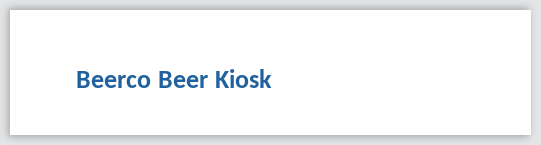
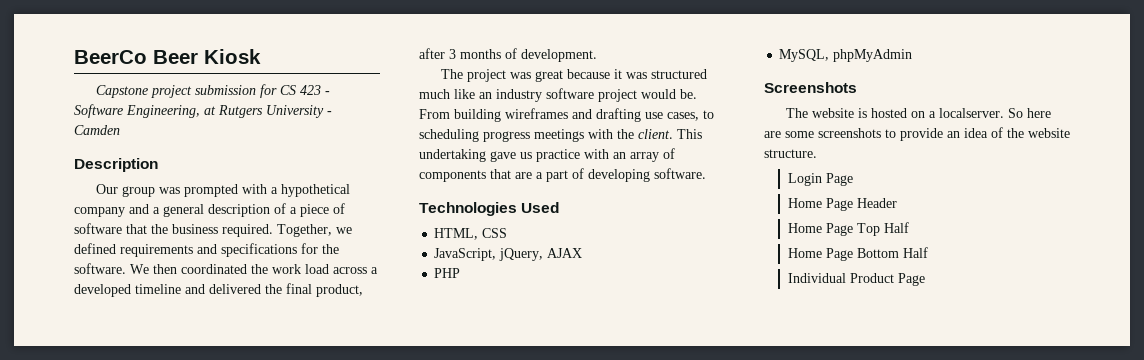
[76,71,151,88] Beerco -> [74,50,147,64] BeerCo
(272, 78) none -> [95,84,330,98] [74,104,332,118] [74,125,120,135] [74,158,158,172] [95,184,350,197] [74,203,345,217] [74,223,352,237] [74,243,339,257] [74,263,378,274] [74,283,363,297] [419,48,597,62] [440,69,707,82] [419,88,697,102] [419,108,714,122] [419,129,702,142] [419,148,675,162] [419,168,706,182] [419,202,560,216] [434,228,508,240] [434,248,583,261] [434,268,461,278] [779,49,913,62] [764,82,857,93] [785,108,1051,118] [764,127,1070,141] [764,149,817,158] [788,173,854,186] [788,198,898,211] [788,222,910,236] [788,247,929,261] [788,273,926,286] // Capstone project submission for CS 423 - Software Engineering, at Rutgers University - Camden // Description // Our group was prompted with a hypothetical company and a general description of a piece of software that the business required. Together, we defined requirements and specifications for the software. We then coordinated the work load across a developed timeline and delivered the final product, after 3 months of development. // The project was great because it was structured much like an industry software project would be. From building wireframes and drafting use cases, to scheduling progress meetings with the client. This undertaking gave us practice with an array of components that are a part of developing software. // Technologies Used // HTML, CSS // JavaScript, jQuery, AJAX // PHP // MySQL, phpMyAdmin // Screenshots // The website is hosted on a localserver. So here are some screenshots to provide an idea of the website structure. // Login Page // Home Page Header // Home Page Top Half // Home Page Bottom Half // Individual Product Page

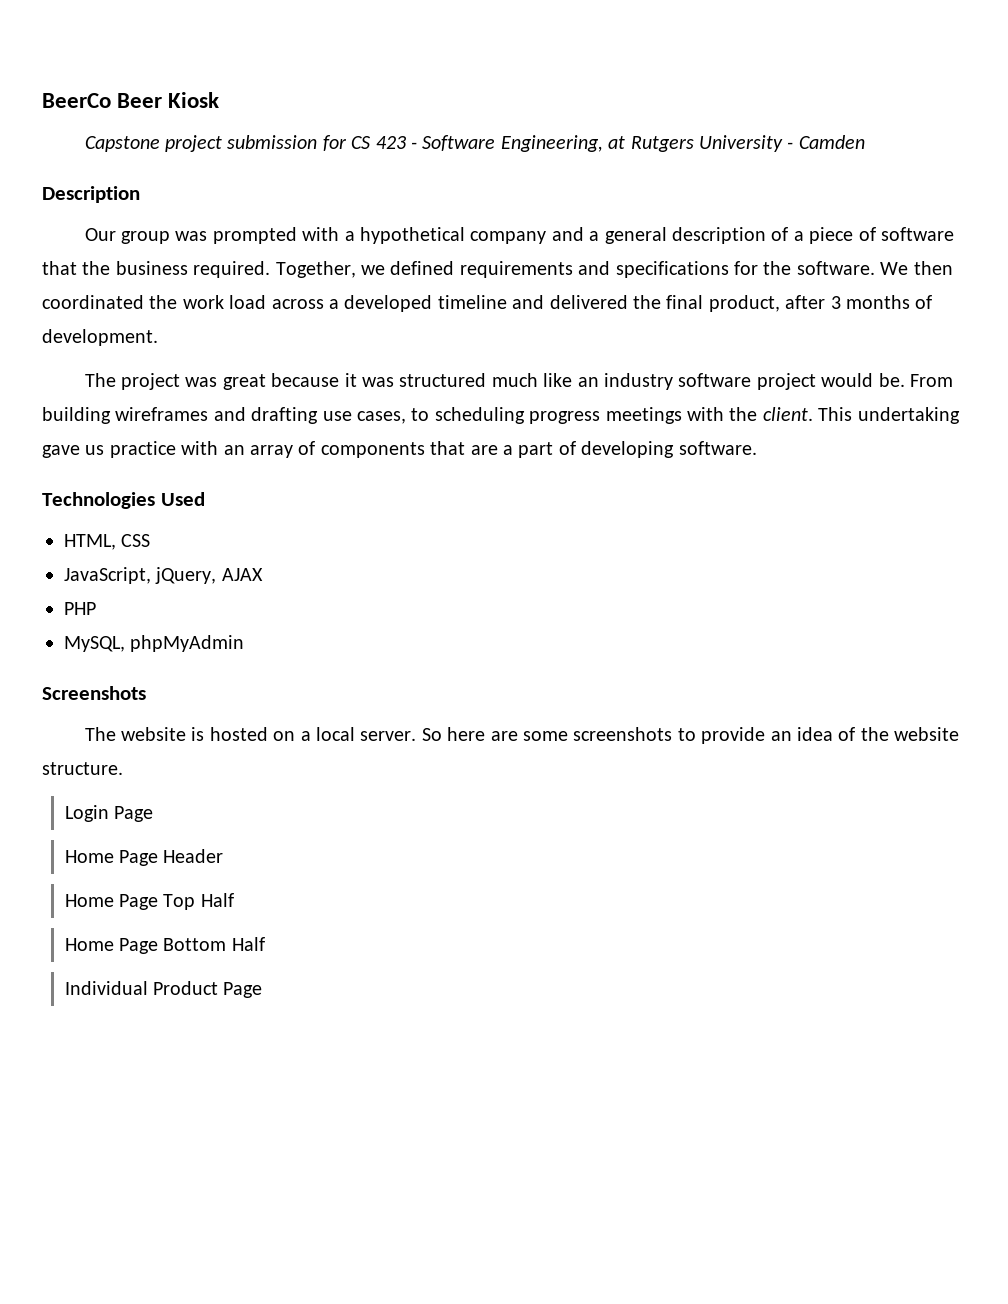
[938,108,1004,118] localserver. -> [316,727,417,741] local server.

